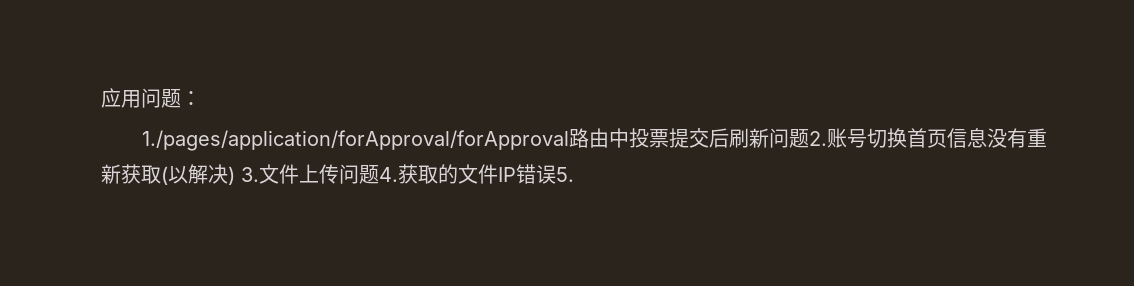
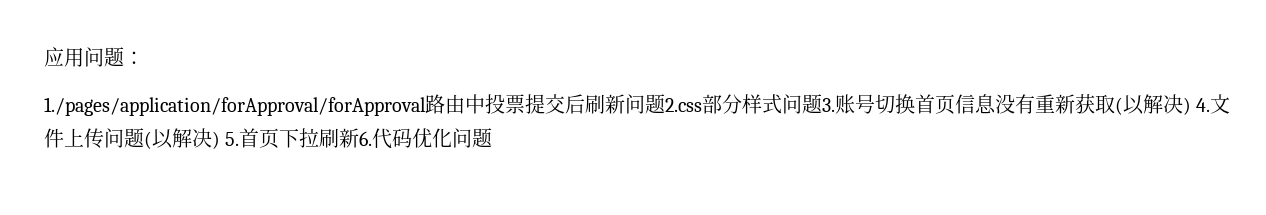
[808,131,827,146] 2. -> [665,94,835,114] 2.css部分样式问题3.
[241,167,259,182] 3. -> [1196,98,1211,112] 4.
[379,164,574,184] 4.获取的文件IP错误5. -> [144,128,493,149] (以解决) 5.首页下拉刷新6.代码优化问题

